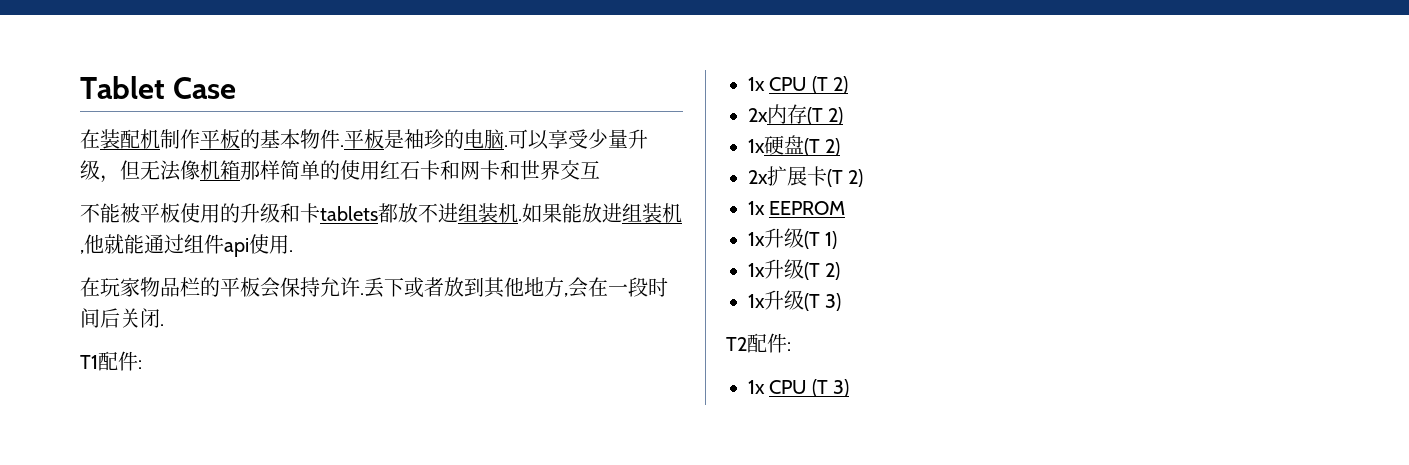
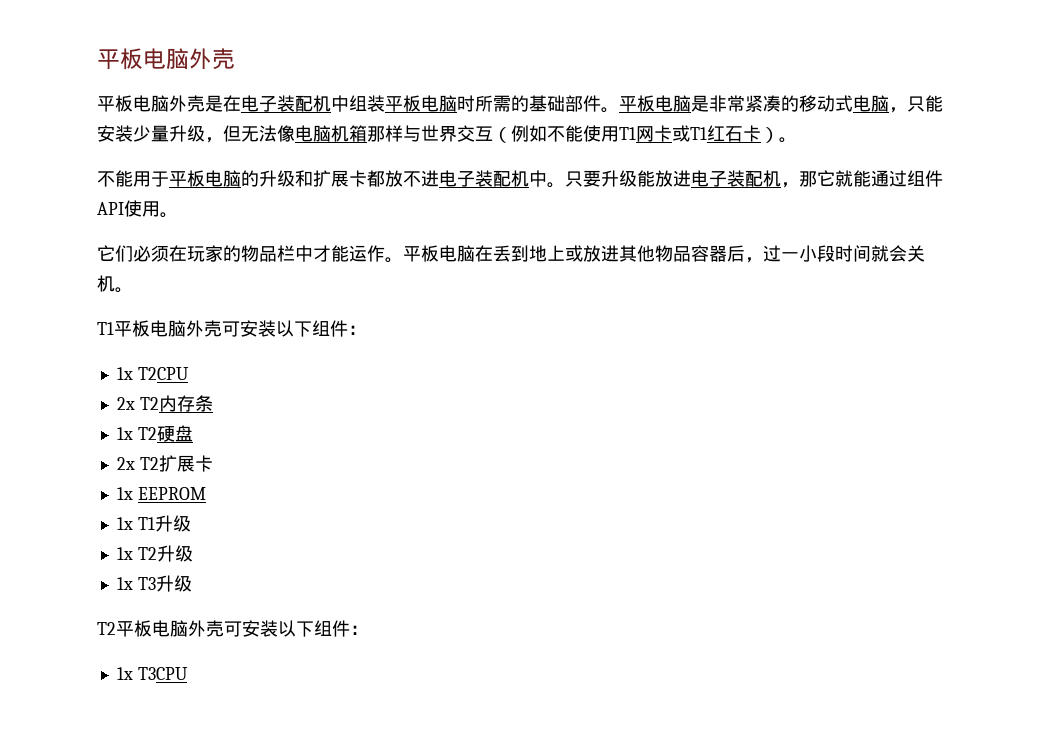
[80,76,237,99] [80,129,588,150] Tablet Case // 在装配机制作平板的基本物件.平板是袖珍的电脑.可以享受 -> [97,48,235,70] [97,95,943,113] [97,125,133,142] 平板电脑外壳 // 平板电脑外壳是在电子装配机中组装平板电脑时所需的基础部件。平板电脑是非常紧凑的移动式电脑，只能安装
(200, 170) none -> [295,125,331,142] 电脑
[280,160,600,180] [80,203,220,223] 简单的使用红石卡和网卡和世界交互 // 不能被平板使用 -> [403,125,797,143] [97,170,241,187] 与世界交互（例如不能使用T1网卡或T1红石卡）。 // 不能用于平板电脑
[300,203,378,223] 卡tablets -> [313,170,367,187] 扩展卡
[458,203,682,223] [80,234,293,257] [80,277,668,298] [80,308,164,328] [80,351,142,371] [748,76,849,94] [748,104,844,125] [748,139,765,153] 组装机.如果能放进组装机,他就能通过组件api使用. // 在玩家物品栏的平板会保持允许.丢下或者放到其他地方,会在一段时间后关闭. // T1配件: // 1x CPU (T 2) // 2x内存(T 2) // 1x -> [439,170,943,188] [97,200,178,218] [97,245,925,263] [97,275,133,293] [97,320,366,337] [116,367,189,380] [116,395,213,412] [116,427,157,440] 电子装配机中。只要升级能放进电子装配机，那它就能通过组件API使用。 // 它们必须在玩家的物品栏中才能运作。平板电脑在丢到地上或放进其他物品容器后，过一小段时间就会关机。 // T1平板电脑外壳可安装以下组件： // 1x T2CPU // 2x T2内存条 // 1x T2
[804,138,841,156] [748,166,864,187] (T 2) // 2x扩展卡(T 2) -> [116,455,213,472] // 2x T2扩展卡
[764,228,838,249] [748,259,841,280] [748,290,842,311] [726,333,791,353] [748,379,850,397] 升级(T 1) // 1x升级(T 2) // 1x升级(T 3) // T2配件: // 1x CPU (T 3) -> [137,515,191,532] [116,545,193,562] [116,575,192,592] [97,620,368,637] [116,667,188,680] T1升级 // 1x T2升级 // 1x T3升级 // T2平板电脑外壳可安装以下组件： // 1x T3CPU

